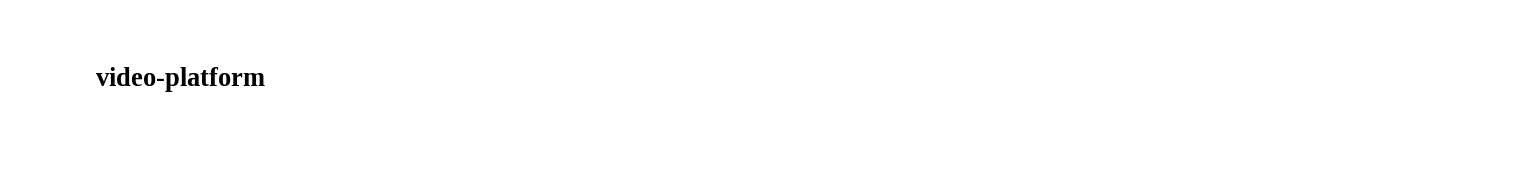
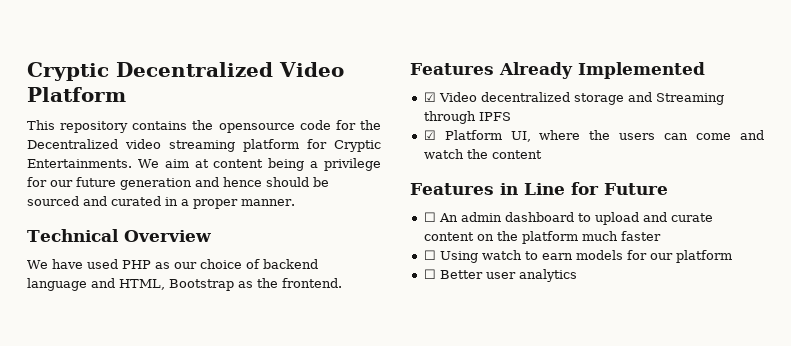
[96,67,265,92] video-platform -> [27,62,344,81] [27,87,126,102] [27,120,382,133] [27,139,381,152] [27,158,381,171] [27,177,329,190] [27,196,295,209] [27,229,211,242] [27,259,318,269] [27,278,342,291] [410,62,705,79] [423,92,724,105] [423,111,511,124] [423,130,764,142] [423,149,542,159] [410,182,668,195] [423,212,713,225] [423,231,661,244] [423,250,732,263] [423,269,577,282] Cryptic Decentralized Video Platform // This repository contains the opensource code for the Decentralized video streaming platform for Cryptic Entertainments. We aim at content being a privilege for our future generation and hence should be sourced and curated in a proper manner. // Technical Overview // We have used PHP as our choice of backend language and HTML, Bootstrap as the frontend. // Features Already Implemented // ☑ Video decentralized storage and Streaming through IPFS // ☑ Platform UI, where the users can come and watch the content // Features in Line for Future // ☐ An admin dashboard to upload and curate content on the platform much faster // ☐ Using watch to earn models for our platform // ☐ Better user analytics

